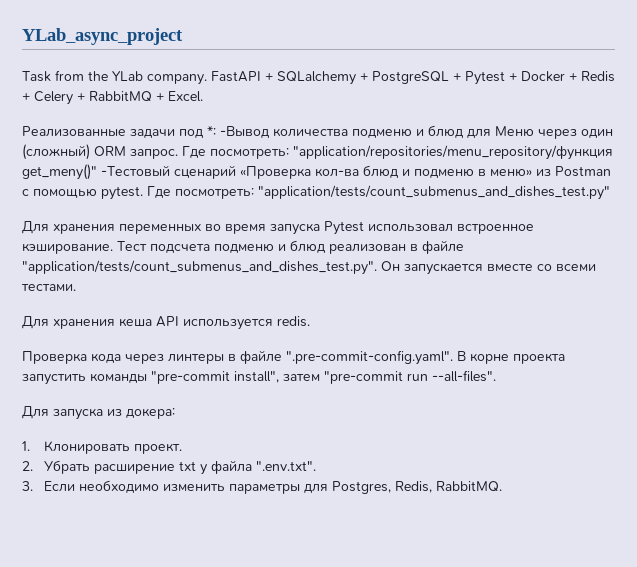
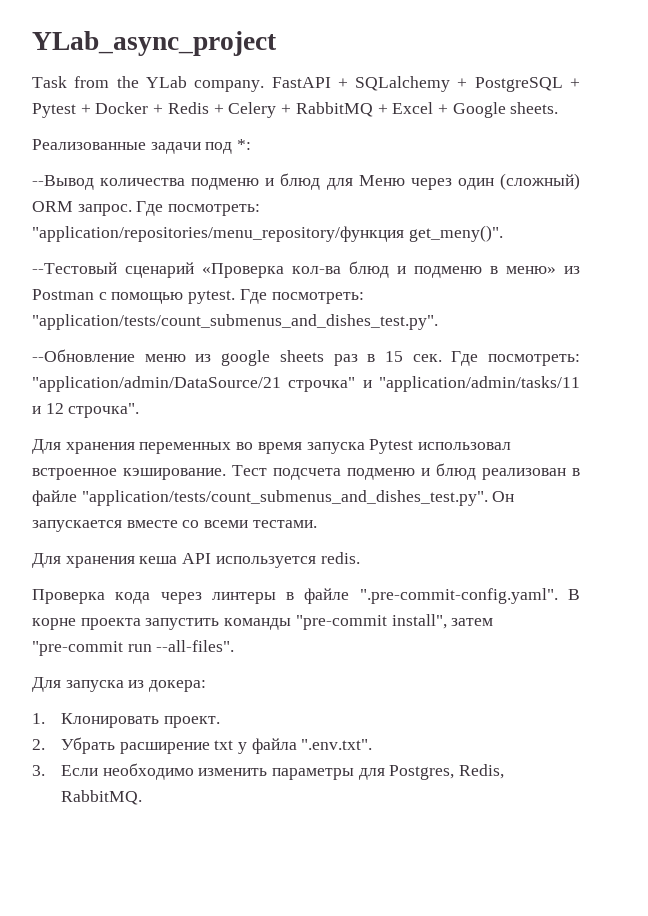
[168,91,203,102] Excel. -> [392,102,559,118] Excel + Google sheets.
[220,126,269,138] -Вывод -> [32,175,94,190] // --Вывод
[22,164,170,180] get_meny()" -Тестовый -> [408,225,503,242] [32,262,117,274] get_meny()". // --Тестовый
[258,185,610,200] "application/tests/count_submenus_and_dishes_test.py" -> [32,314,438,330] [32,349,580,366] [32,376,581,392] [32,403,140,418] "application/tests/count_submenus_and_dishes_test.py". // --Обновление меню из google sheets раз в 15 сек. Где посмотреть: "application/admin/DataSource/21 строчка" и "application/admin/tasks/11 и 12 строчка".

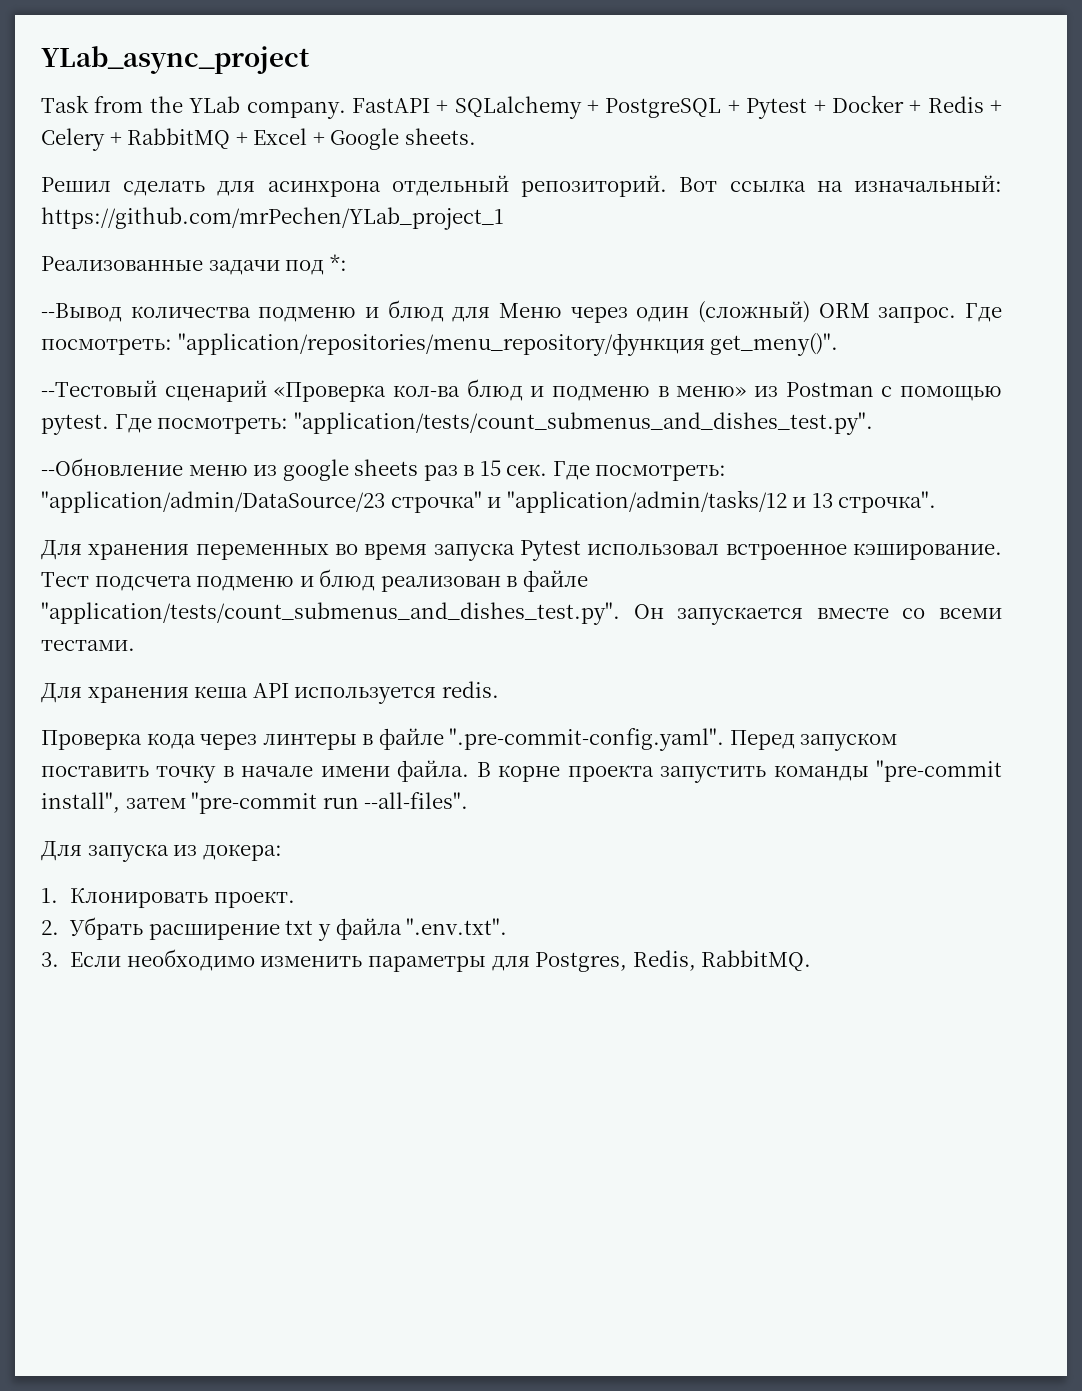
(559, 108) none -> [41,175,1002,197] [41,207,504,230] // Решил сделать для асинхрона отдельный репозиторий. Вот ссылка на изначальный: https://github.com/mrPechen/YLab_project_1
[32,376,281,392] "application/admin/DataSource/21 -> [41,491,385,513] "application/admin/DataSource/23
[379,376,581,392] [32,403,64,414] "application/admin/tasks/11 и 12 -> [506,490,833,513] "application/admin/tasks/12 и 13
(558, 596) none -> [729,730,898,751] [41,760,470,783] Перед запуском поставить точку в начале имени файла.

